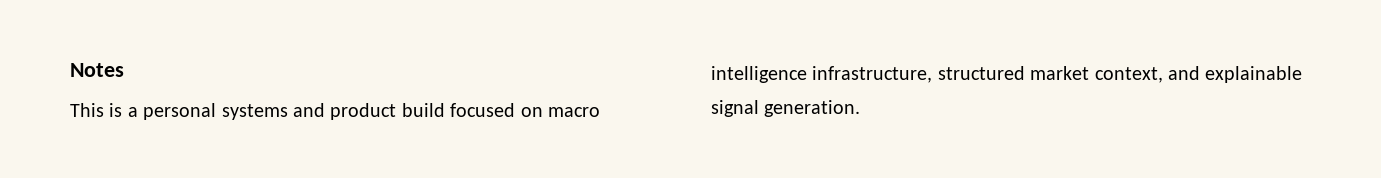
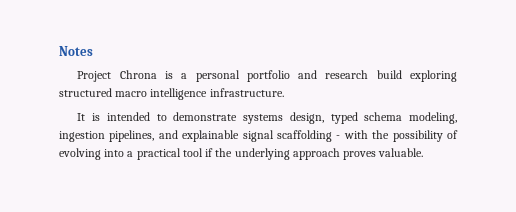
[70,103,104,117] This -> [77,70,157,82] Project Chrona
[221,103,600,120] [711,66,1303,83] [711,100,861,117] systems and product build focused on macro intelligence infrastructure, structured market context, and explainable signal generation. -> [246,70,457,82] [59,88,284,100] [77,112,457,124] [59,130,458,142] [59,148,424,160] portfolio and research build exploring structured macro intelligence infrastructure. // It is intended to demonstrate systems design, typed schema modeling, ingestion pipelines, and explainable signal scaffolding - with the possibility of evolving into a practical tool if the underlying approach proves valuable.

